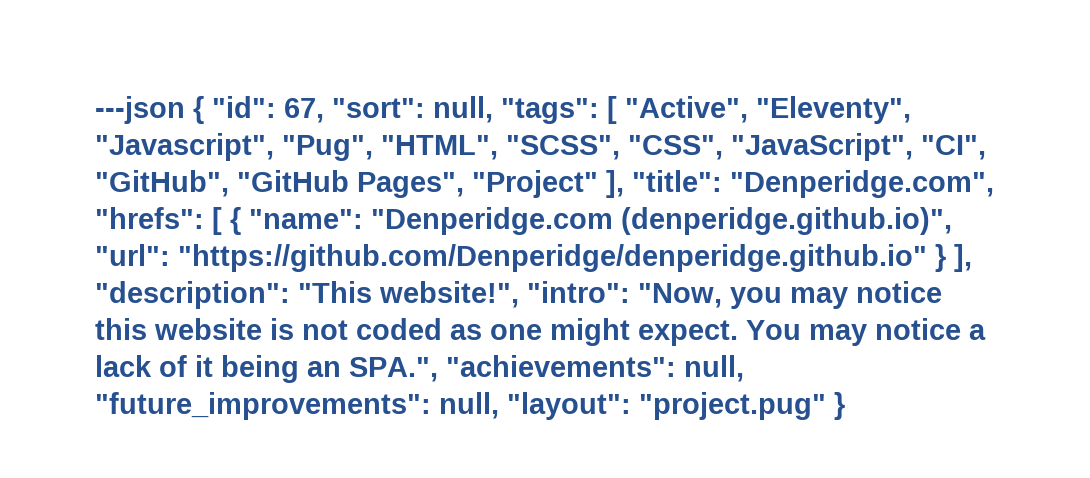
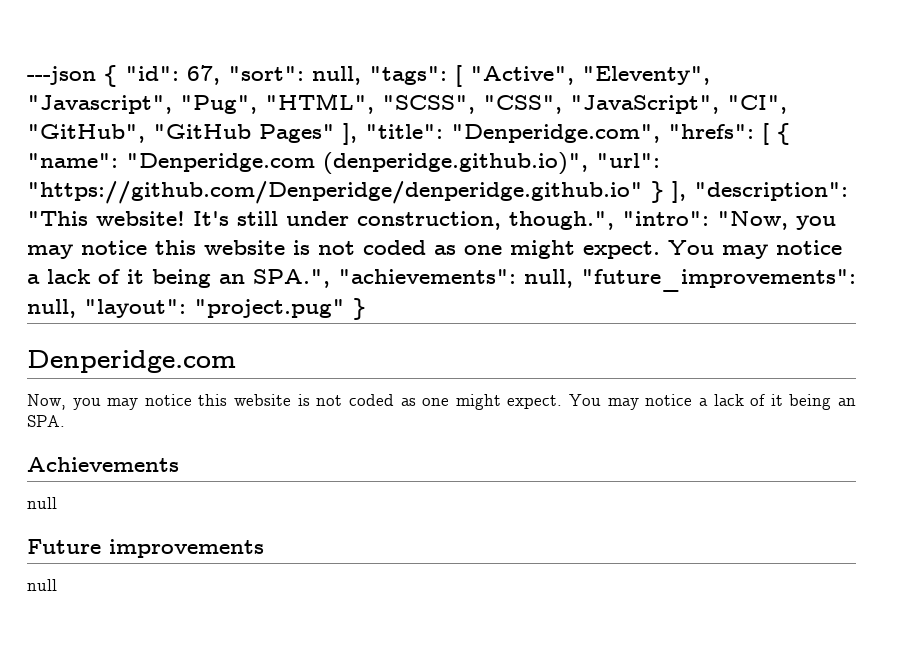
[357,170,598,198] Pages", "Project" -> [259,124,335,143] Pages"
[379,281,519,308] website!", -> [96,211,614,230] website! It's still under construction, though.",
(845, 406) none -> [27,350,236,373] [27,394,856,410] [27,415,65,427] [27,457,179,472] [27,497,57,509] [27,539,264,558] [27,579,57,591] // Denperidge.com // Now, you may notice this website is not coded as one might expect. You may notice a lack of it being an SPA. // Achievements // null // Future improvements // null

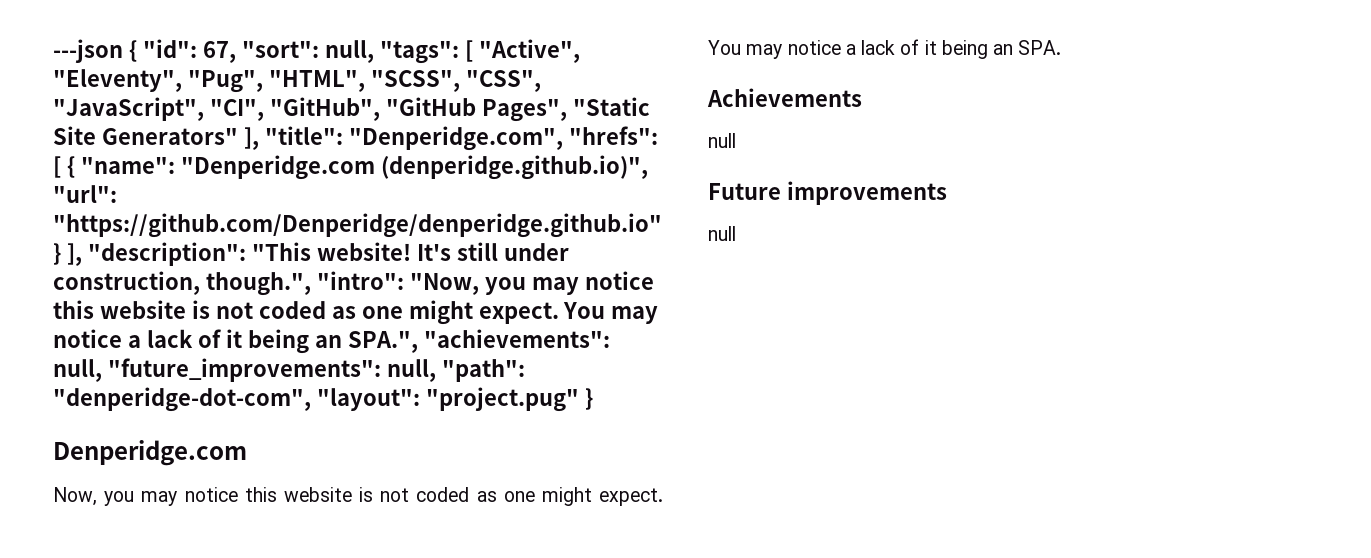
[27,95,172,114] "Javascript", -> (182, 80) none
[259,124,335,143] Pages" -> [481,97,650,122] [53,126,238,145] Pages", "Static Site Generators"
(76, 308) none -> [441,359,525,382] [53,387,311,412] "path": "denperidge-dot-com",

